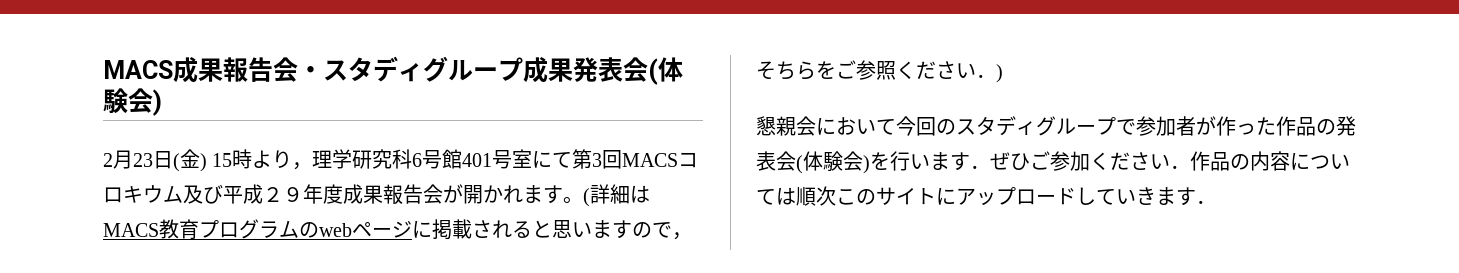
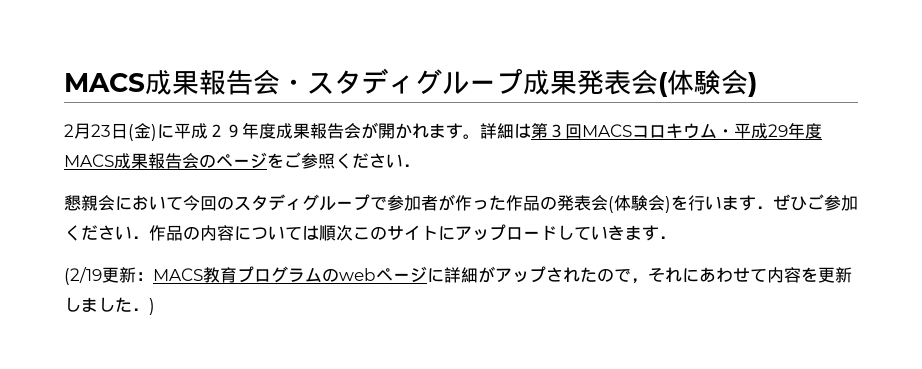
[212,149,699,170] [103,184,223,204] 15時より，理学研究科6号館401号室にて第3回MACSコロキウム及び -> [157,124,174,139] に
[583,184,650,207] [103,219,692,240] [756,61,816,80] (詳細はMACS教育プログラムのwebページに掲載されると思いますので，そちら -> [480,122,822,139] [64,152,267,169] 詳細は第３回MACSコロキウム・平成29年度MACS成果報告会のページ
[996,64,1003,83] ) -> (420, 165) none
(1216, 202) none -> [64,266,852,285] [64,297,155,315] // (2/19更新：MACS教育プログラムのwebページに詳細がアップされたので，それにあわせて内容を更新しました．)

